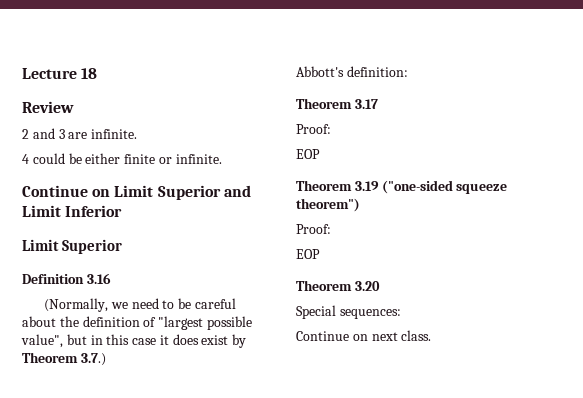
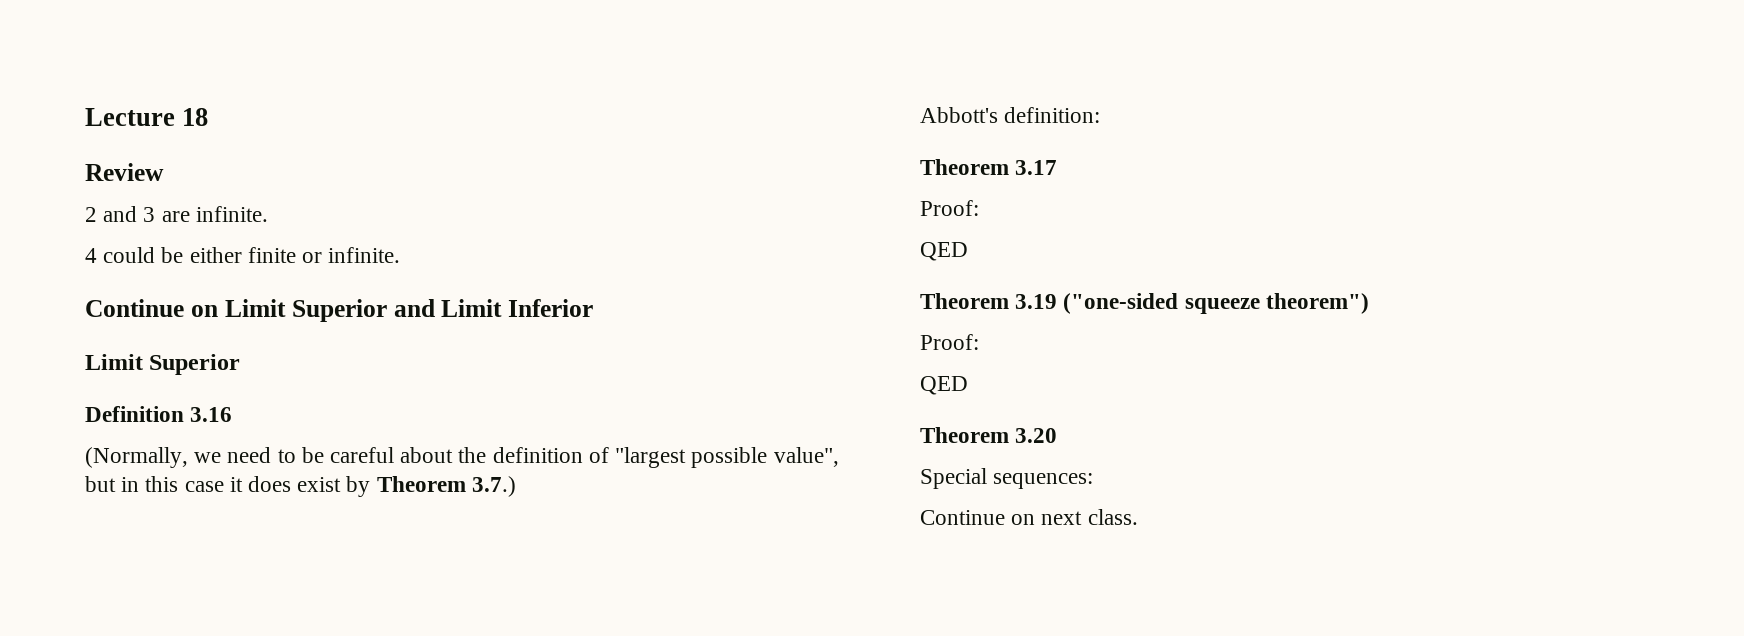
[296,149,320,159] EOP -> [920,242,968,261] QED
[296,249,320,259] EOP -> [920,376,968,395] QED

